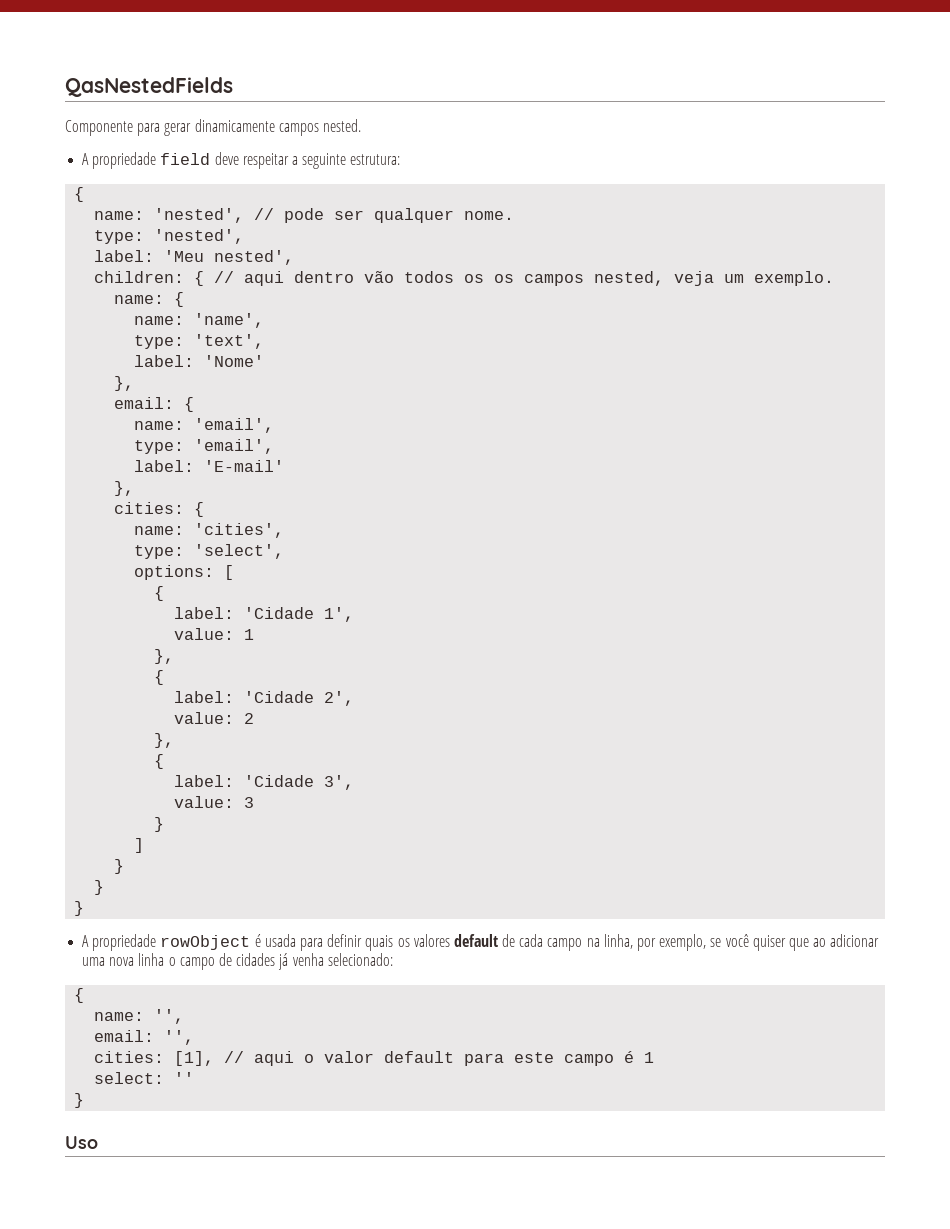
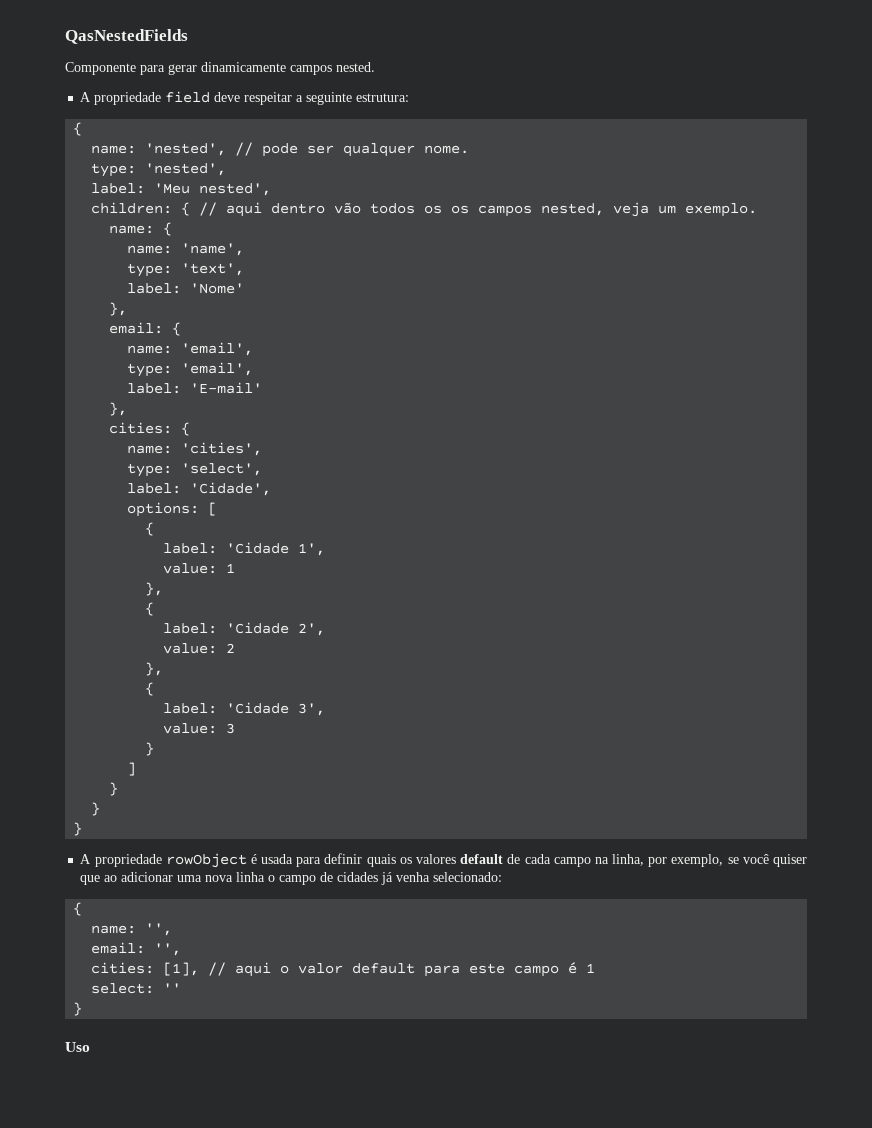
(285, 551) none -> [127,482,272,496] // label: 'Cidade',

